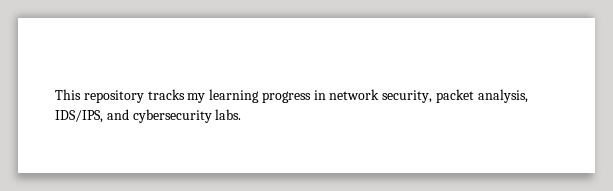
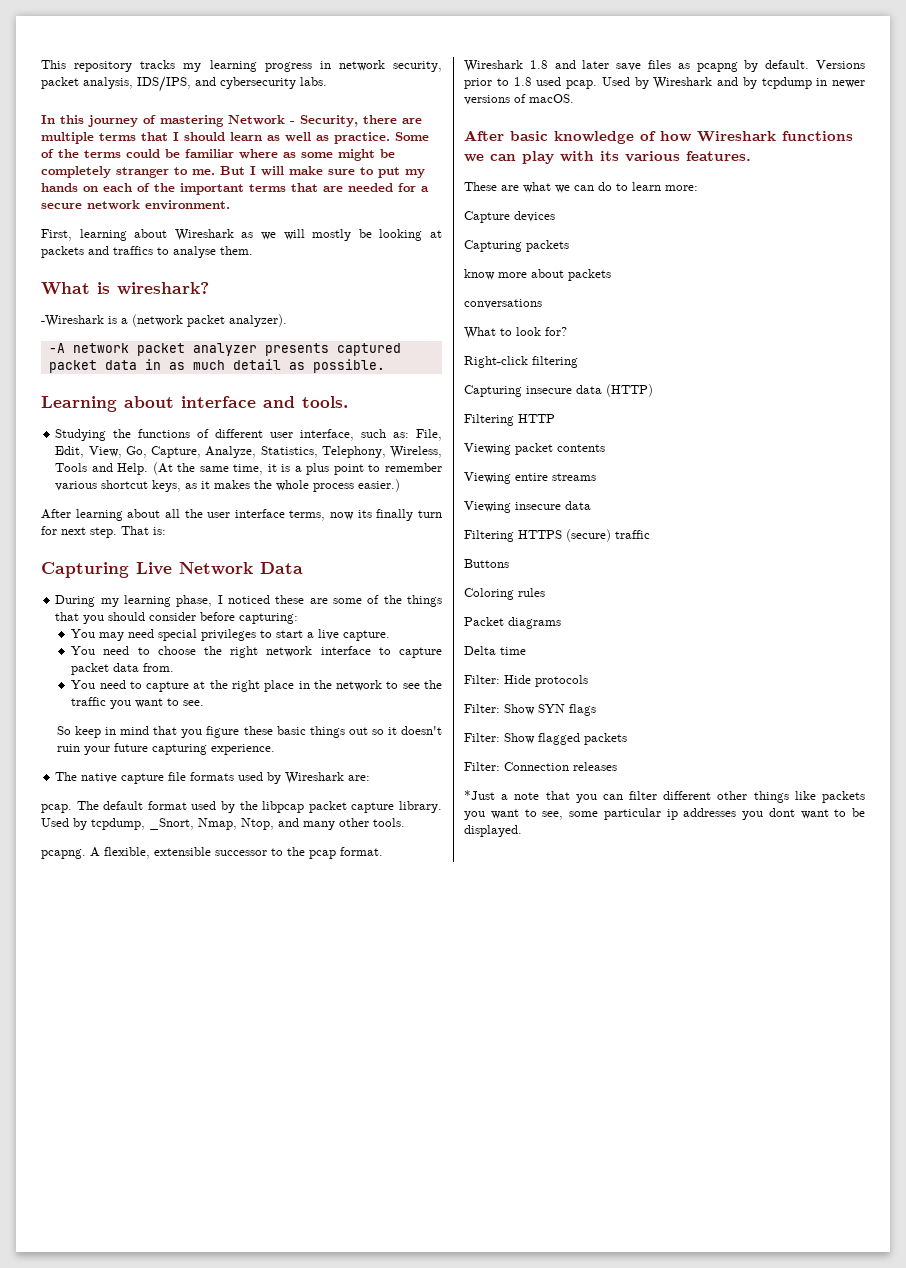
(242, 114) none -> [41,115,422,127] [41,132,429,144] [41,149,395,161] [41,166,425,178] [41,183,429,195] [41,200,230,210] [41,229,443,241] [41,246,253,258] [41,282,209,295] [41,314,287,327] [48,343,401,356] [48,359,385,373] [41,396,348,412] [55,429,442,441] [55,446,442,458] [55,462,442,475] [55,479,401,492] [41,509,442,521] [41,526,166,538] [41,562,303,578] [55,595,442,607] [55,612,299,624] [71,629,391,641] [71,646,442,658] [71,663,175,675] [71,680,442,692] [71,697,205,709] [56,726,442,738] [56,743,275,755] [55,772,371,784] [41,801,443,813] [41,818,405,830] [41,847,383,859] [464,60,865,72] [464,77,865,89] [464,94,574,105] [464,130,853,144] [464,151,751,164] [464,182,698,193] [464,211,555,223] [464,240,569,252] [464,269,611,281] [464,299,542,309] [464,327,567,339] [464,356,578,368] [464,384,653,397] [464,414,555,426] [464,443,605,455] [464,472,596,484] [464,501,591,513] [464,529,650,542] [464,559,509,568] [464,588,545,600] [464,617,561,629] [464,646,526,655] [464,675,588,687] [464,704,596,716] [464,733,627,745] [464,762,617,771] [464,790,865,803] [464,808,865,820] [464,825,522,837] // In this journey of mastering Network - Security, there are multiple terms that I should learn as well as practice. Some of the terms could be familiar where as some might be completely stranger to me. But I will make sure to put my hands on each of the important terms that are needed for a secure network environment. // First, learning about Wireshark as we will mostly be looking at packets and traffics to analyse them. // What is wireshark? // -Wireshark is a (network packet analyzer). // -A network packet analyzer presents captured packet data in as much detail as possible. // Learning about interface and tools. // Studying the functions of different user interface, such as: File, Edit, View, Go, Capture, Analyze, Statistics, Telephony, Wireless, Tools and Help. (At the same time, it is a plus point to remember various shortcut keys, as it makes the whole process easier.) // After learning about all the user interface terms, now its finally turn for next step. That is: // Capturing Live Network Data // During my learning phase, I noticed these are some of the things that you should consider before capturing: // You may need special privileges to start a live capture. // You need to choose the right network interface to capture packet data from. // You need to capture at the right place in the network to see the traffic you want to see. // So keep in mind that you figure these basic things out so it doesn't ruin your future capturing experience. // The native capture file formats used by Wireshark are: // pcap. The default format used by the libpcap packet capture library. Used by tcpdump, _Snort, Nmap, Ntop, and many other tools. // pcapng. A flexible, extensible successor to the pcap format. Wireshark 1.8 and later save files as pcapng by default. Versions prior to 1.8 used pcap. Used by Wireshark and by tcpdump in newer versions of macOS. // After basic knowledge of how Wireshark functions we can play with its various features. // These are what we can do to learn more: // Capture devices // Capturing packets // know more about packets // conversations // What to look for? // Right-click filtering // Capturing insecure data (HTTP) // Filtering HTTP // Viewing packet contents // Viewing entire streams // Viewing insecure data // Filtering HTTPS (secure) traffic // Buttons // Coloring rules // Packet diagrams // Delta time // Filter: Hide protocols // Filter: Show SYN flags // Filter: Show flagged packets // Filter: Connection releases // *Just a note that you can filter different other things like packets you want to see, some particular ip addresses you dont want to be displayed.

